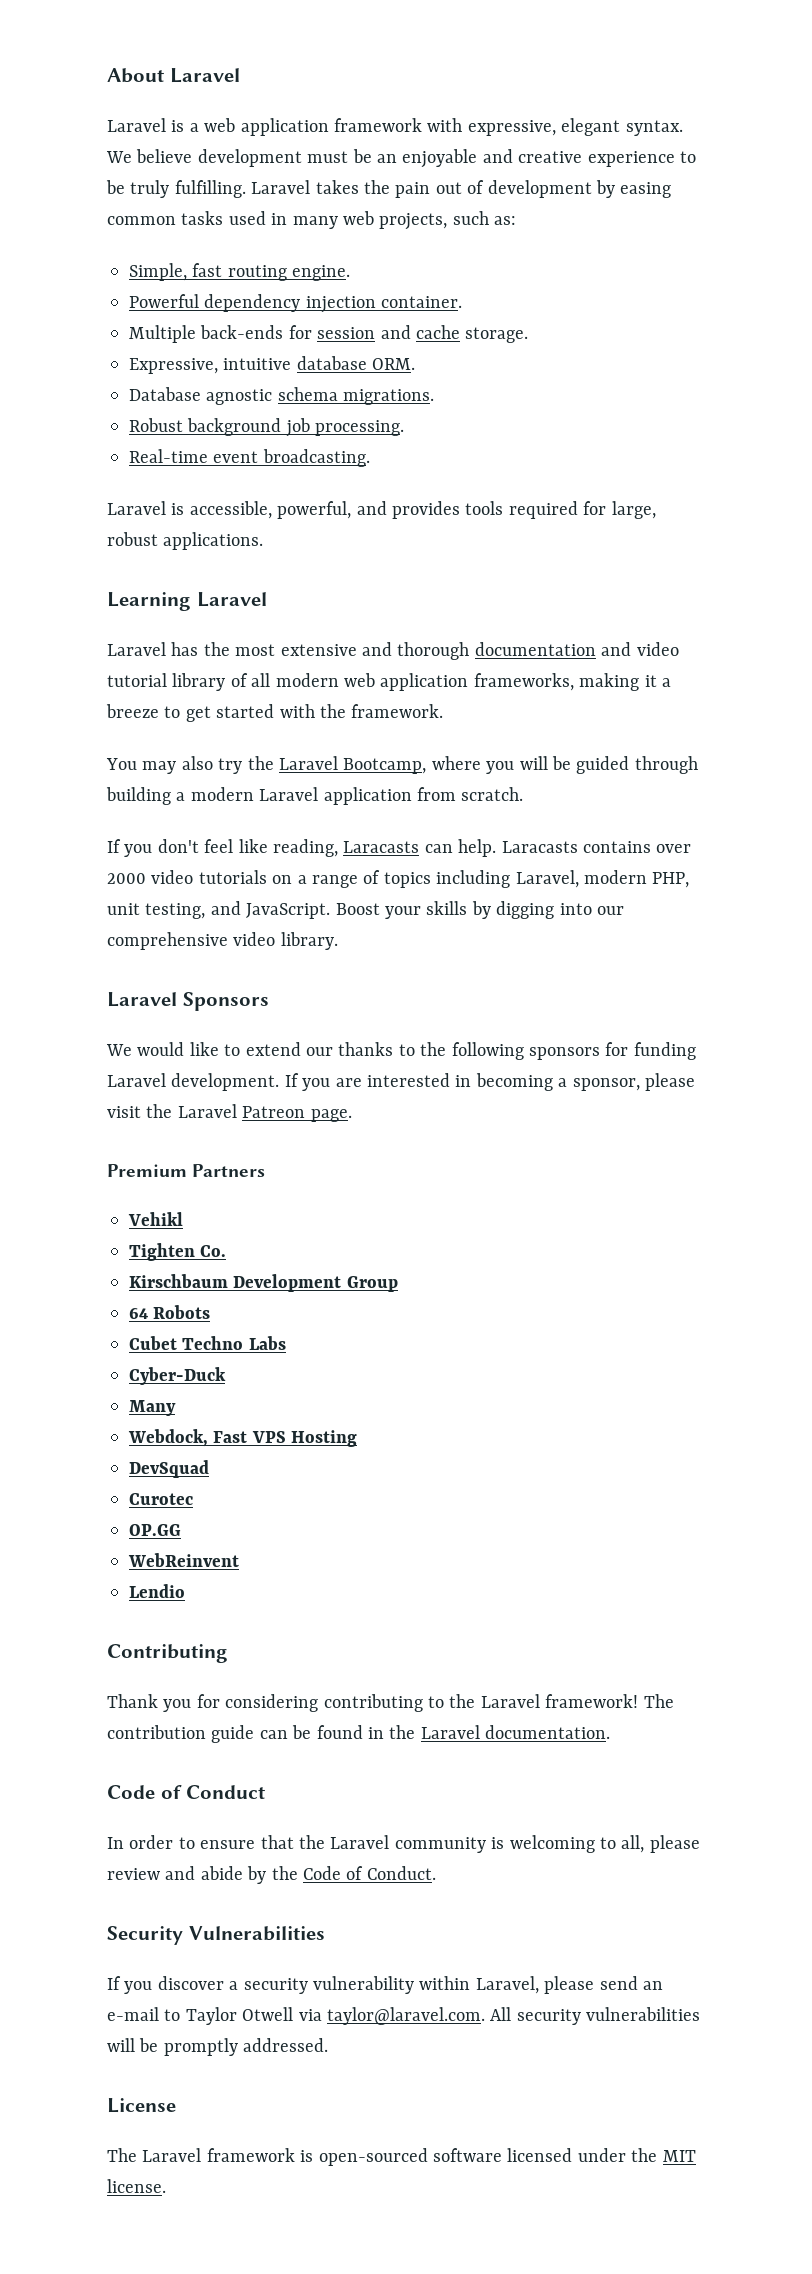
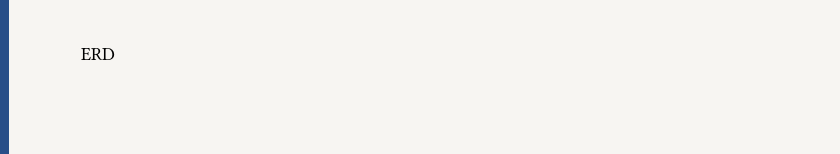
[107,68,240,83] [107,118,683,136] [106,149,696,168] [106,180,672,198] [107,211,517,230] [129,263,351,281] [129,294,463,313] [129,325,529,343] [129,356,416,374] [129,387,435,405] [129,418,405,437] [129,449,370,467] [107,501,656,519] [107,532,264,550] [107,592,267,611] [107,642,679,660] [107,673,671,691] [106,704,444,722] [106,756,698,774] [106,787,524,805] [107,839,692,857] [107,870,690,888] [107,901,624,919] [107,932,338,950] [107,992,269,1011] [106,1042,696,1060] [107,1073,695,1091] [107,1104,352,1122] [107,1164,266,1177] [128,1212,183,1226] [129,1243,227,1261] [129,1274,398,1292] [129,1305,211,1319] [129,1336,286,1350] [129,1367,226,1385] [129,1400,176,1416] [128,1429,358,1447] [129,1460,209,1478] [129,1493,193,1505] [129,1524,181,1536] [128,1553,239,1567] [129,1584,185,1598] [107,1644,228,1663] [107,1694,674,1712] [107,1725,611,1743] [107,1785,266,1799] [107,1835,700,1853] [107,1866,436,1884] [107,1926,325,1945] [107,1976,663,1994] [107,2007,701,2025] [107,2038,329,2056] [107,2098,176,2113] [107,2148,696,2166] [107,2179,166,2193] About Laravel // Laravel is a web application framework with expressive, elegant syntax. We believe development must be an enjoyable and creative experience to be truly fulfilling. Laravel takes the pain out of development by easing common tasks used in many web projects, such as: // Simple, fast routing engine. // Powerful dependency injection container. // Multiple back-ends for session and cache storage. // Expressive, intuitive database ORM. // Database agnostic schema migrations. // Robust background job processing. // Real-time event broadcasting. // Laravel is accessible, powerful, and provides tools required for large, robust applications. // Learning Laravel // Laravel has the most extensive and thorough documentation and video tutorial library of all modern web application frameworks, making it a breeze to get started with the framework. // You may also try the Laravel Bootcamp, where you will be guided through building a modern Laravel application from scratch. // If you don't feel like reading, Laracasts can help. Laracasts contains over 2000 video tutorials on a range of topics including Laravel, modern PHP, unit testing, and JavaScript. Boost your skills by digging into our comprehensive video library. // Laravel Sponsors // We would like to extend our thanks to the following sponsors for funding Laravel development. If you are interested in becoming a sponsor, please visit the Laravel Patreon page. // Premium Partners // Vehikl // Tighten Co. // Kirschbaum Development Group // 64 Robots // Cubet Techno Labs // Cyber-Duck // Many // Webdock, Fast VPS Hosting // DevSquad // Curotec // OP.GG // WebReinvent // Lendio // Contributing // Thank you for considering contributing to the Laravel framework! The contribution guide can be found in the Laravel documentation. // Code of Conduct // In order to ensure that the Laravel community is welcoming to all, please review and abide by the Code of Conduct. // Security Vulnerabilities // If you discover a security vulnerability within Laravel, please send an e-mail to Taylor Otwell via taylor@laravel.com. All security vulnerabilities will be promptly addressed. // License // The Laravel framework is open-sourced software licensed under the MIT license. -> [81,47,115,61] ERD

